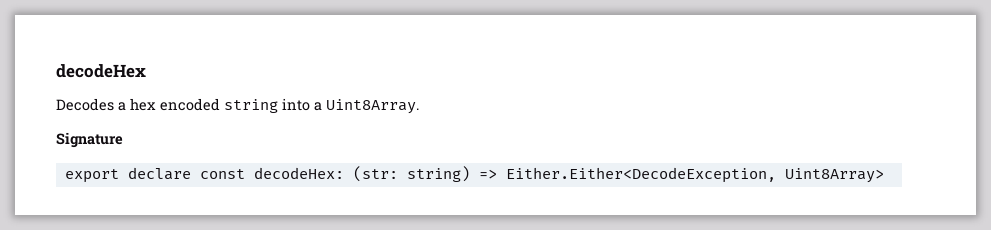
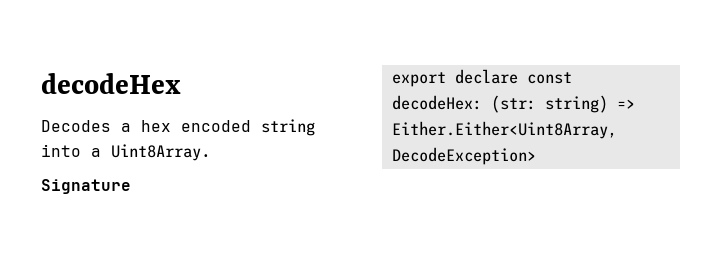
[505,167,884,183] Either.Either<DecodeException, Uint8Array> -> [391,121,617,139] [391,147,536,165] Either.Either<Uint8Array, DecodeException>

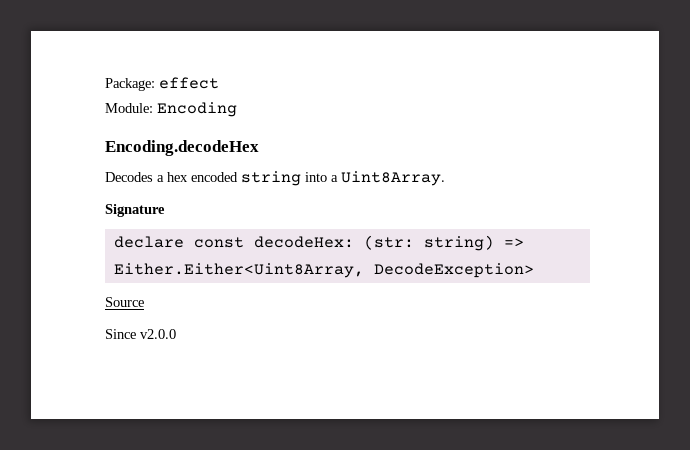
[41,73,181,94] decodeHex -> [105,77,219,91] [105,102,237,117] [105,140,259,156] Package: effect // Module: Encoding // Encoding.decodeHex
[391,72,446,87] export -> (165, 210) none
(536, 156) none -> [105,297,144,307] [105,329,176,339] // Source // Since v2.0.0

